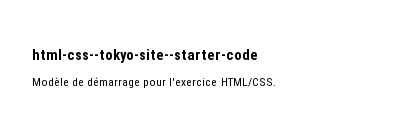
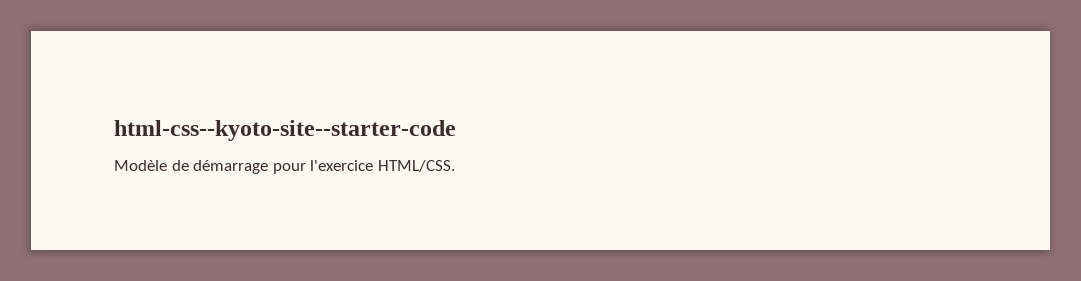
[32,49,258,63] html-css--tokyo-site--starter-code -> [114,120,456,141] html-css--kyoto-site--starter-code

